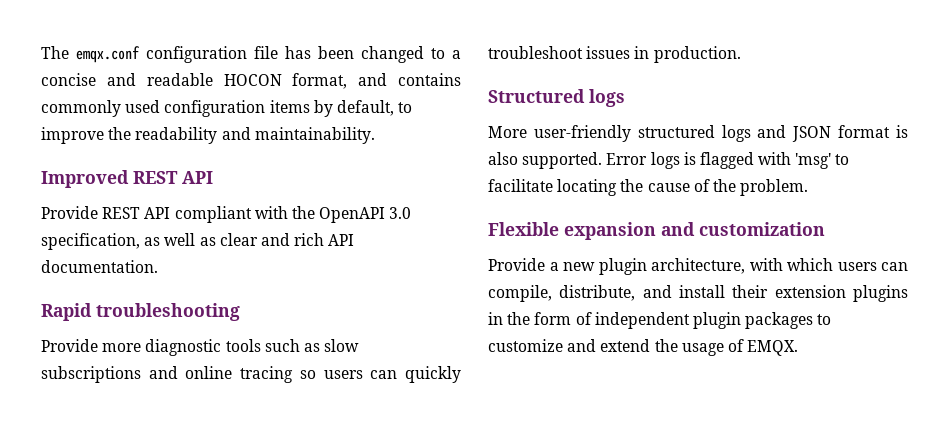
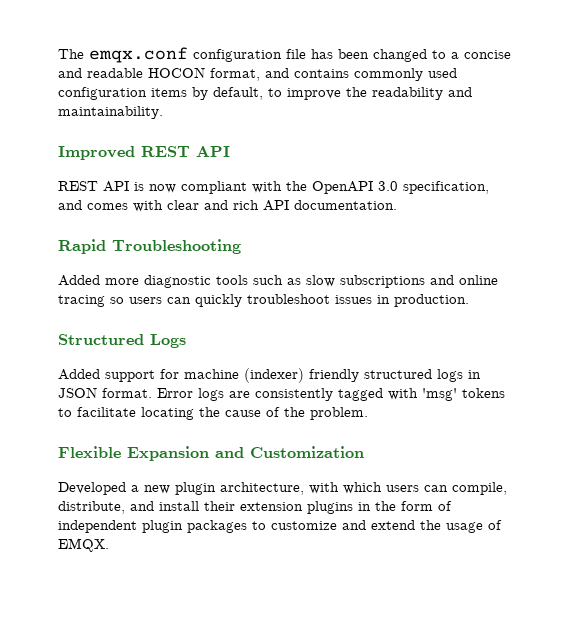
[41,206,171,219] Provide REST API -> [58,181,176,193] REST API is now
[144,233,216,246] as well as -> [58,200,163,212] and comes with
[96,303,240,321] [41,339,98,352] troubleshooting // Provide -> [112,239,241,254] [58,275,100,286] Troubleshooting // Added
[589,89,625,107] [488,125,908,142] [488,152,754,169] logs // More user-friendly structured logs and JSON format is also supported. Error logs is flagged -> [150,334,186,348] [58,368,481,383] [58,387,383,401] Logs // Added support for machine (indexer) friendly structured logs in JSON format. Error logs are consistently tagged
(832, 161) none -> [462,388,505,398] tokens
[564,222,825,240] [488,258,545,271] expansion and customization // Provide -> [127,446,364,461] [58,482,126,495] Expansion and Customization // Developed

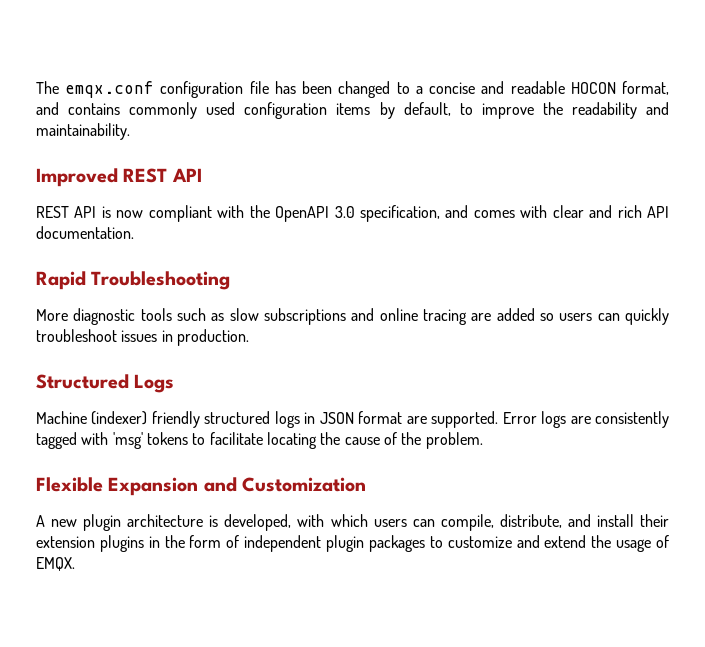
[58,275,139,286] Added more -> [36,309,68,321] More
(105, 301) none -> [471,308,535,321] are added
[58,369,239,382] Added support for machine -> [36,411,87,424] Machine
[102,388,152,398] format. -> [358,411,499,428] format are supported.
[58,482,304,495] Developed a new plugin architecture, -> [36,514,292,531] A new plugin architecture is developed,

